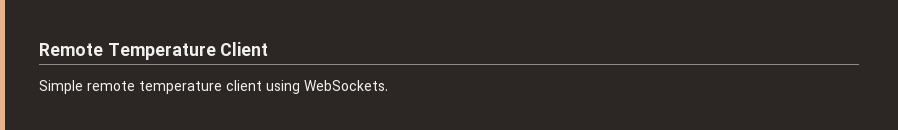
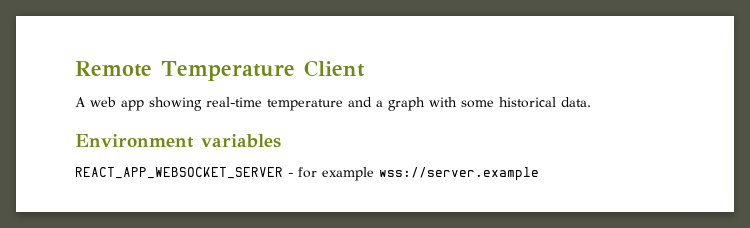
[39,80,388,94] Simple remote temperature client using WebSockets. -> [75,97,591,111] [75,134,281,148] [75,167,539,181] A web app showing real-time temperature and a graph with some historical data. // Environment variables // REACT_APP_WEBSOCKET_SERVER - for example wss://server.example

